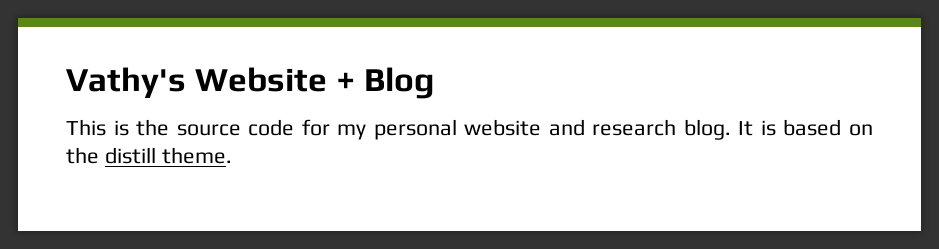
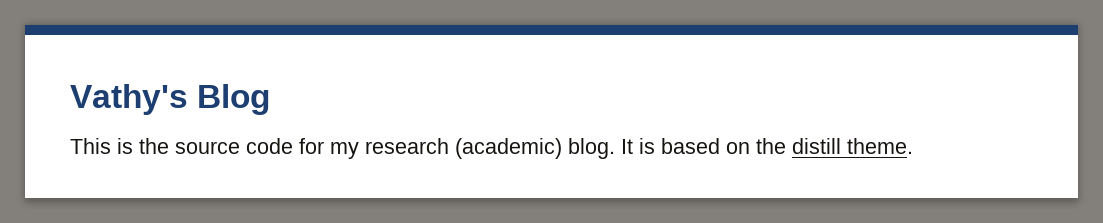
[195,67,356,92] Website + -> (188, 99) none
[373,119,677,140] personal website and research -> [365,138,562,159] research (academic)

